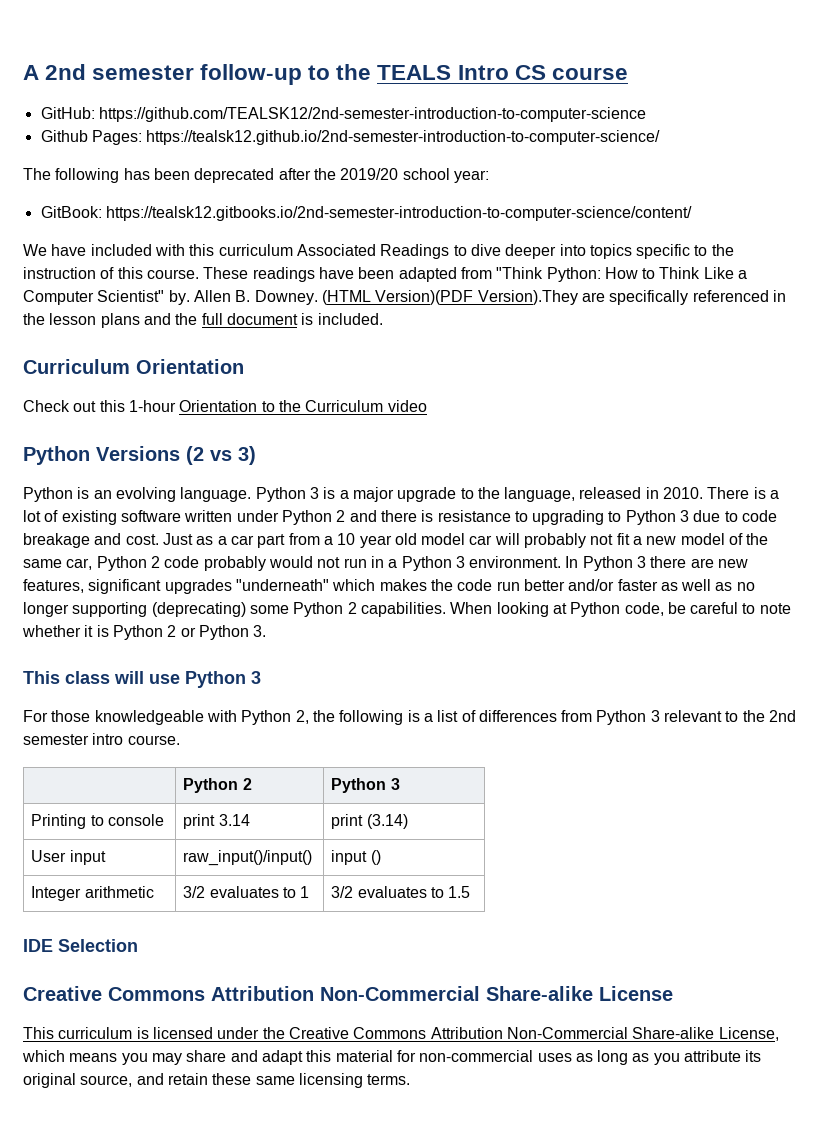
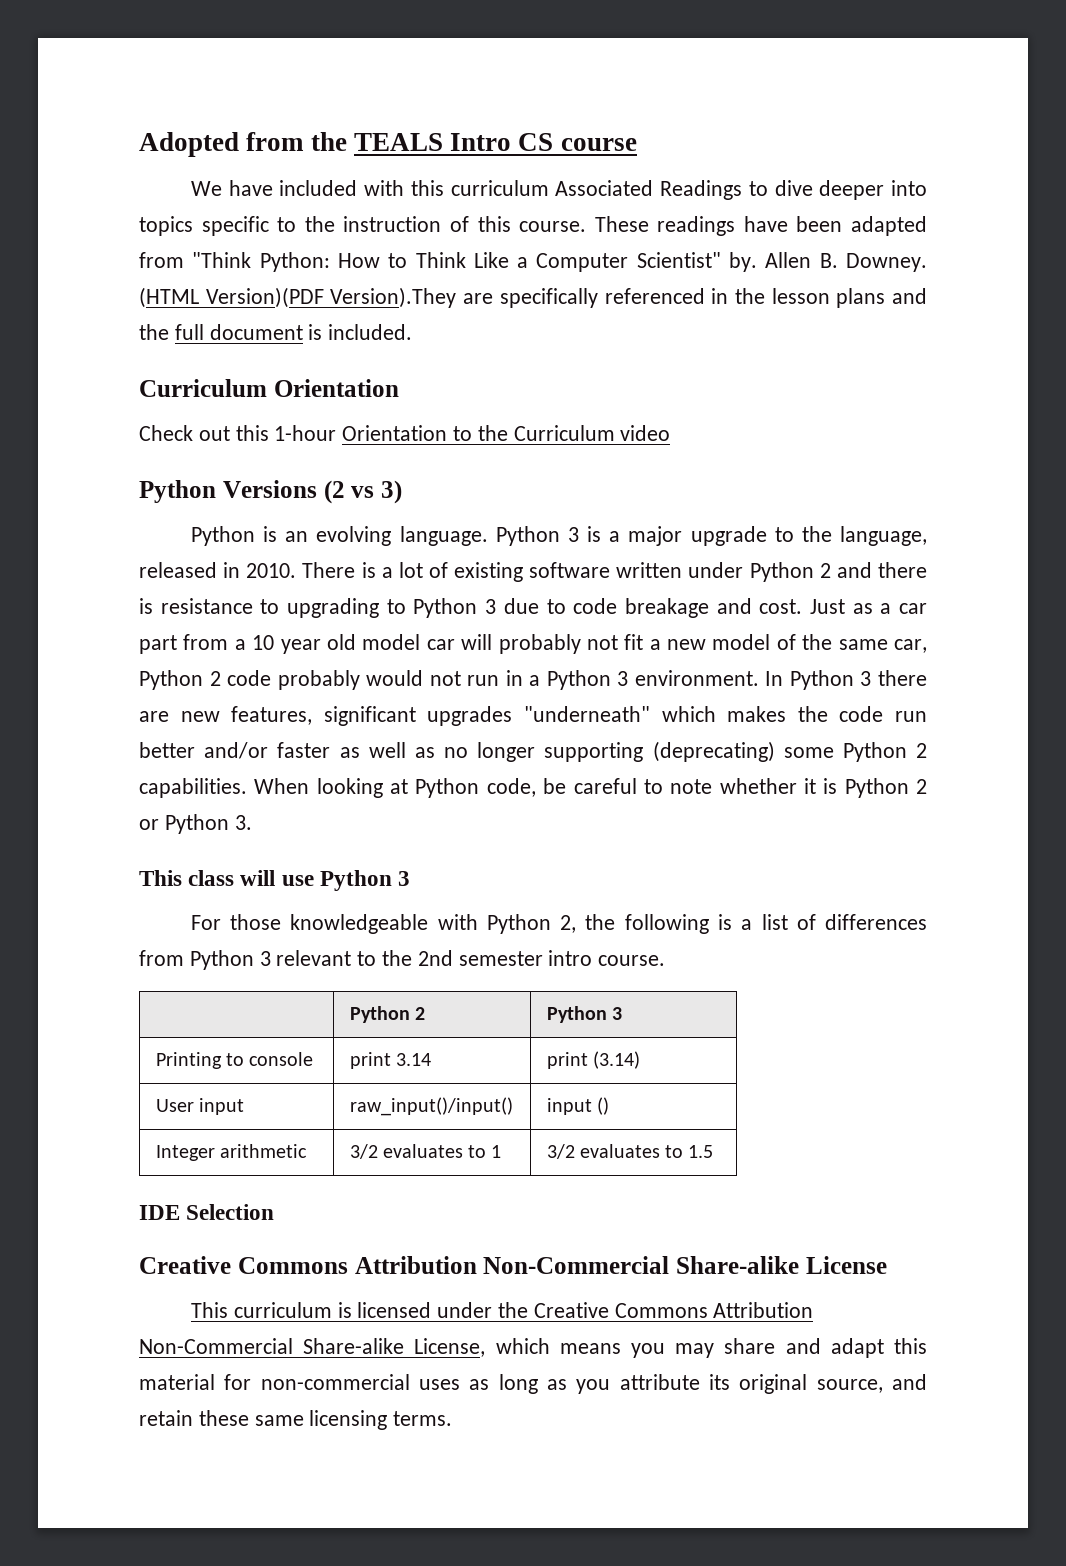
[23,64,331,85] A 2nd semester follow-up to -> [139,132,305,157] Adopted from
[40,107,646,122] [40,130,661,145] [23,168,489,183] [40,206,692,221] // GitHub: https://github.com/TEALSK12/2nd-semester-introduction-to-computer-science // Github Pages: https://tealsk12.github.io/2nd-semester-introduction-to-computer-science/ // The following has been deprecated after the 2019/20 school year: // GitBook: https://tealsk12.gitbooks.io/2nd-semester-introduction-to-computer-science/content/ -> (637, 144) none

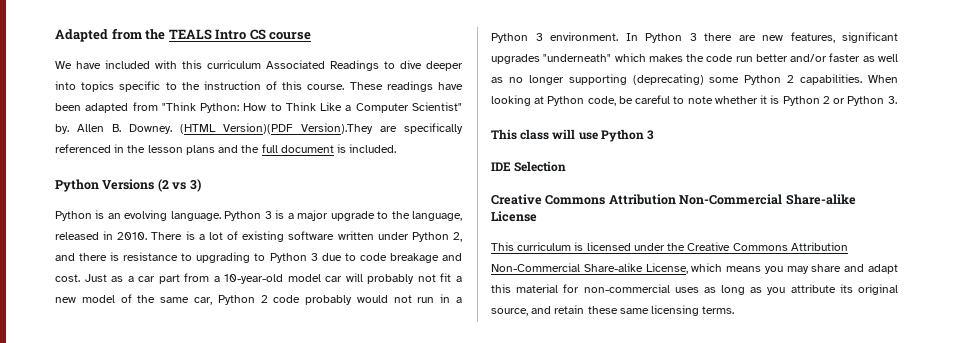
[139,132,239,157] Adopted -> [55,29,108,42] Adapted
[139,379,399,397] [139,425,671,441] // Curriculum Orientation // Check out this 1-hour Orientation to the Curriculum video -> (397, 148) none
[819,563,831,578] 2 -> [452,232,462,242] 2,
[252,634,356,654] 10 year old -> [224,274,284,284] 10-year-old
[190,914,927,934] [139,950,666,970] [349,1006,425,1023] [546,1006,622,1023] [155,1052,314,1069] [349,1052,431,1069] [546,1051,640,1069] [155,1098,244,1115] [349,1097,513,1116] [546,1097,609,1115] [155,1144,307,1161] [349,1144,502,1159] [546,1144,714,1159] // For those knowledgeable with Python 2, the following is a list of differences from Python 3 relevant to the 2nd semester intro course. // | Python 2 | Python 3 // Printing to console | print 3.14 | print (3.14) // User input | raw_input()/input() | input () // Integer arithmetic | 3/2 evaluates to 1 | 3/2 evaluates to 1.5 -> (655, 135) none

